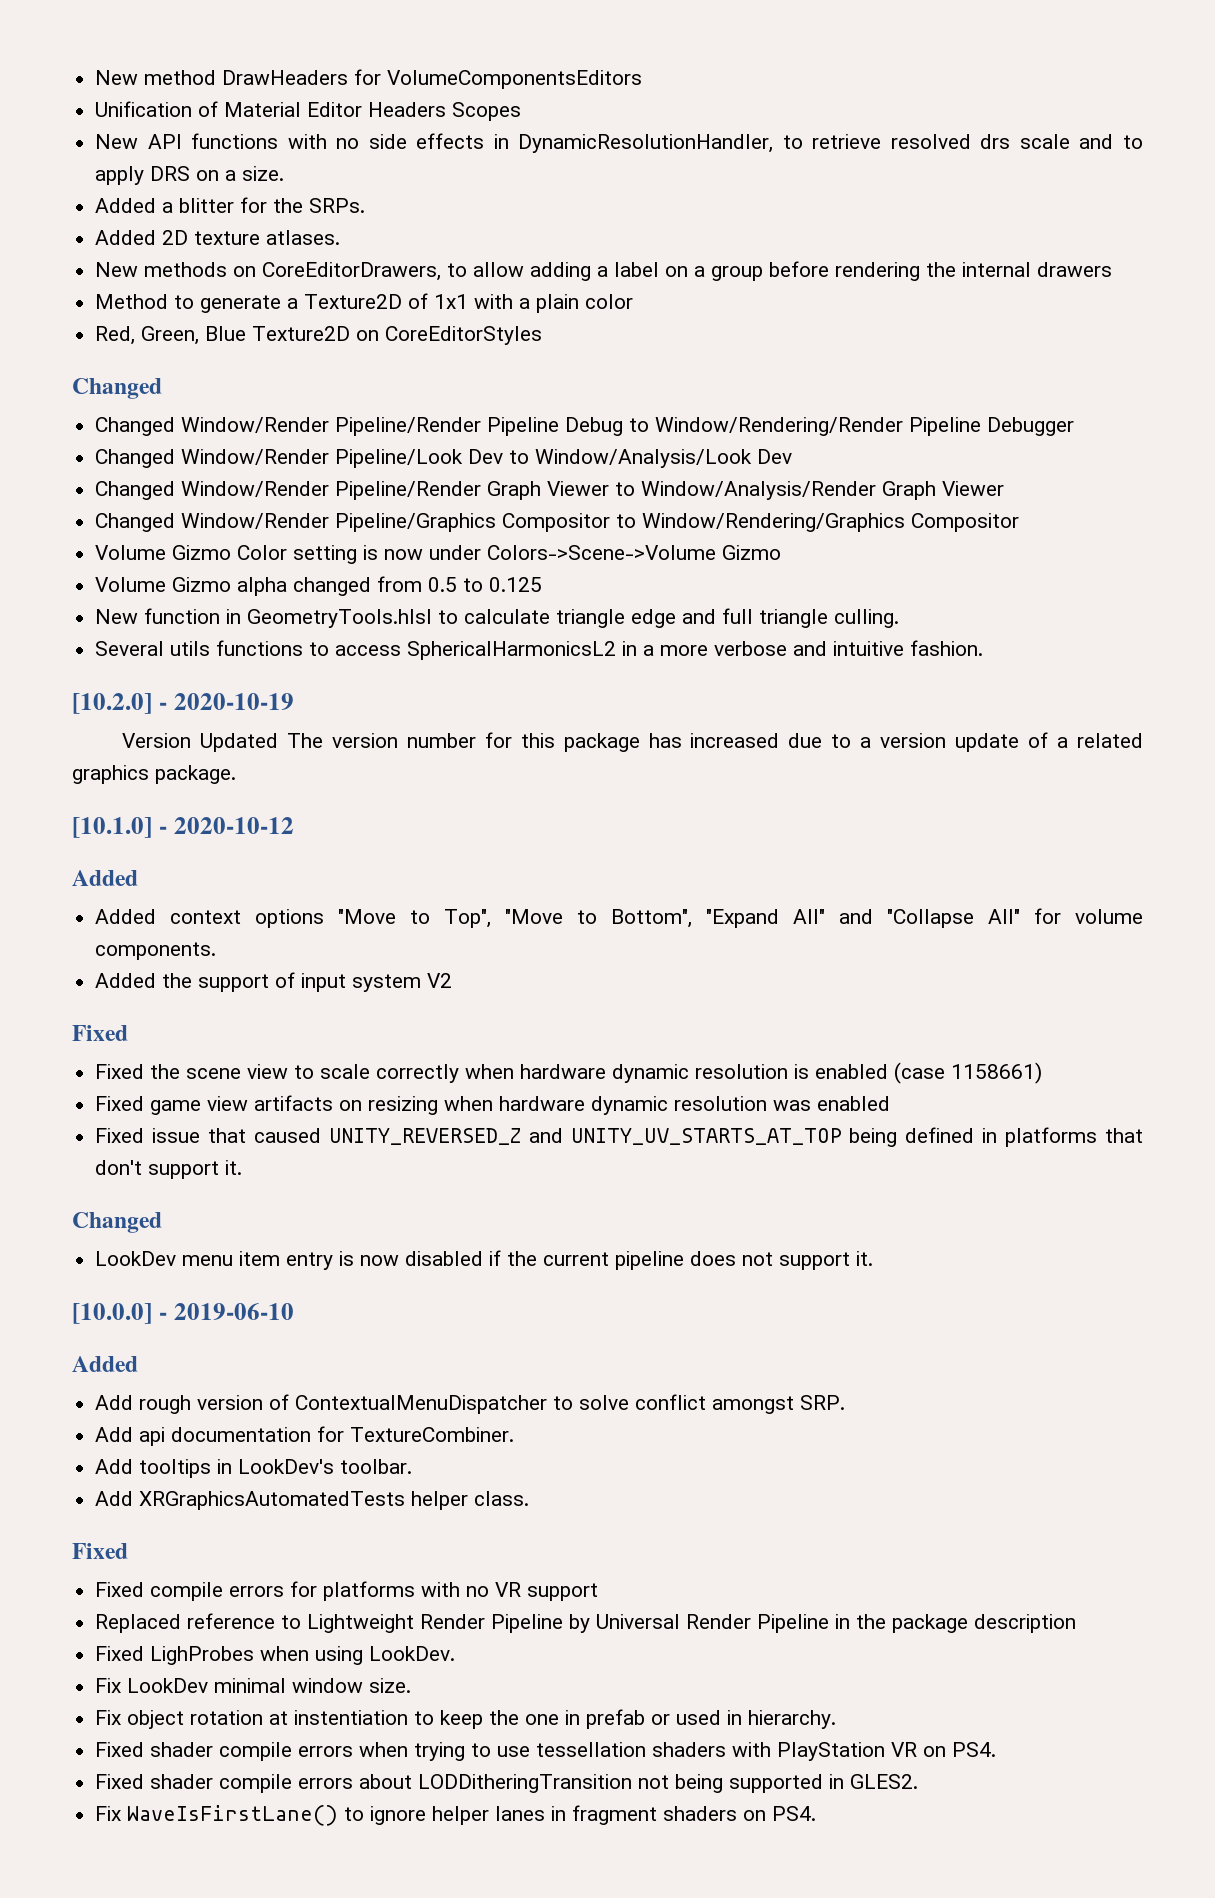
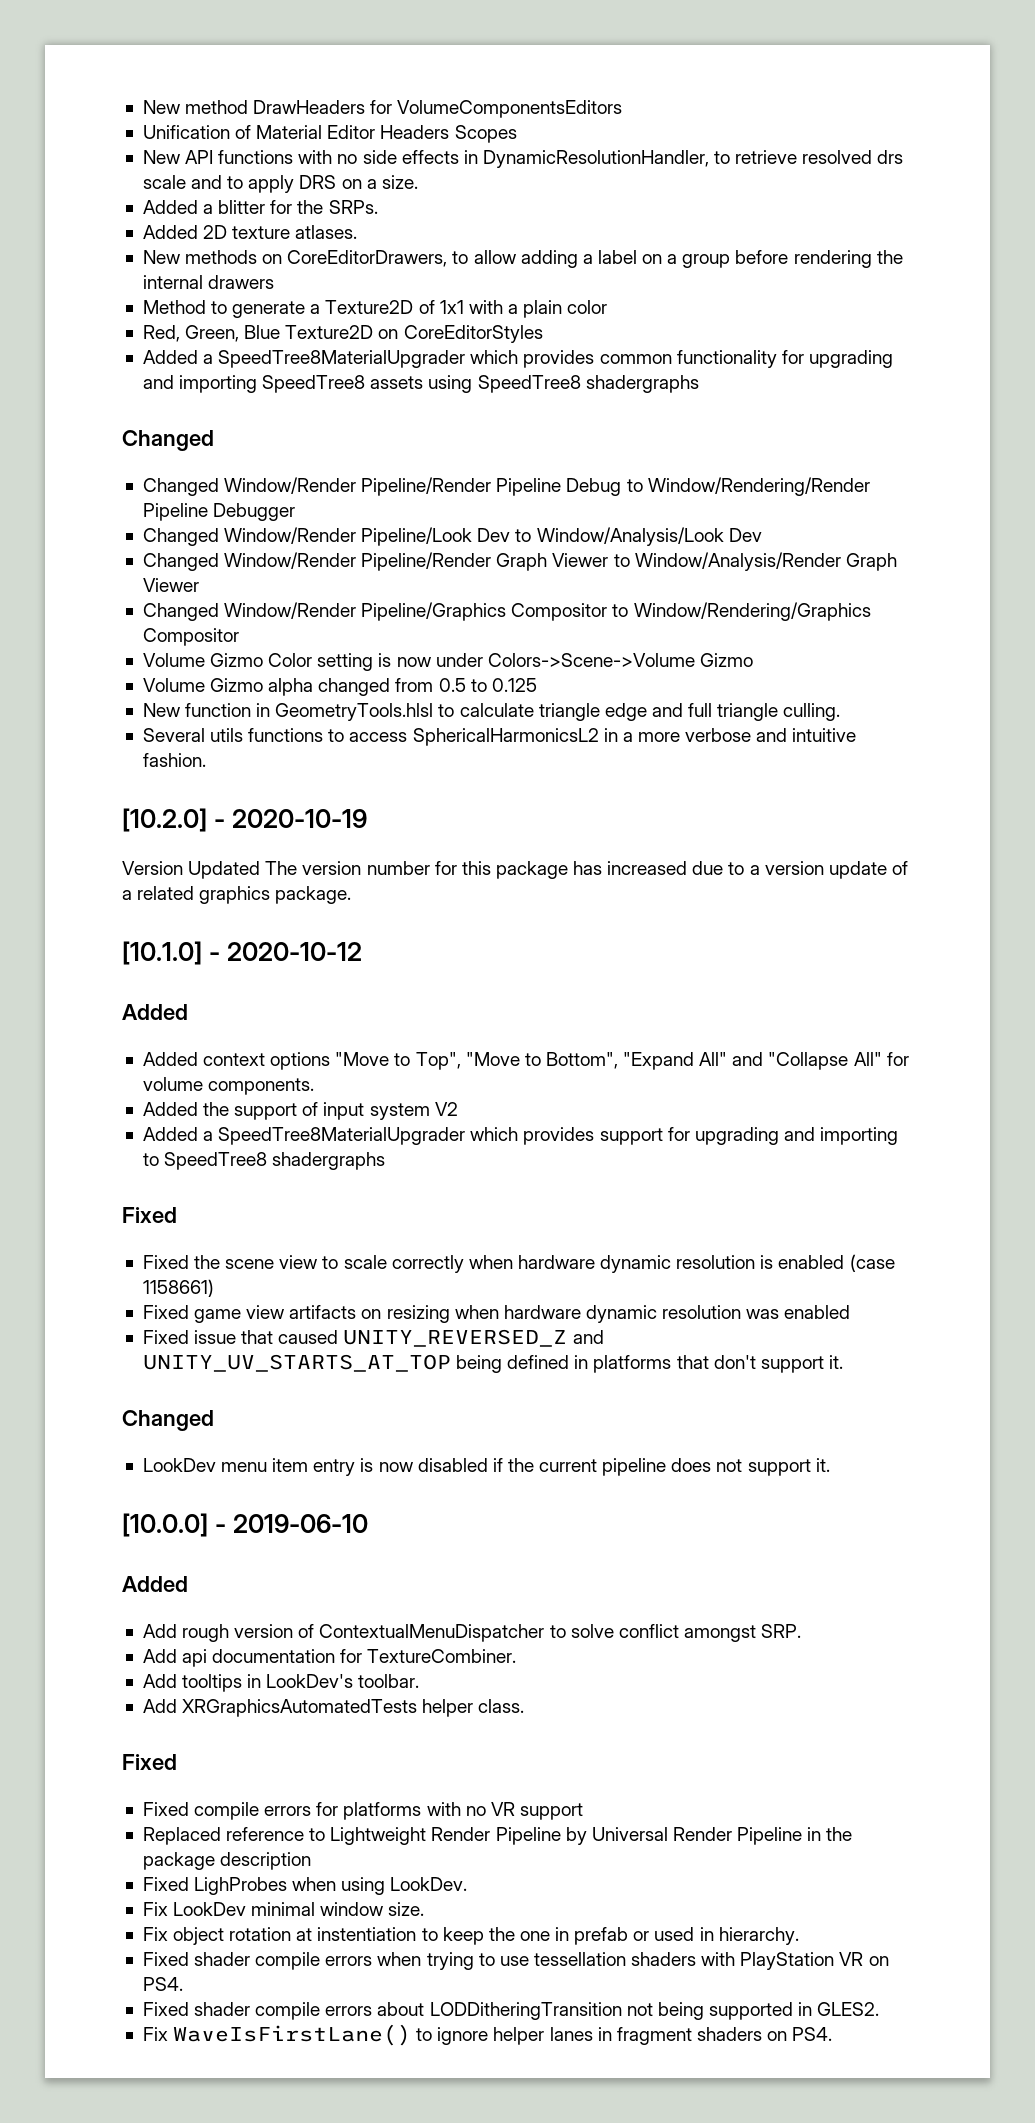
(543, 335) none -> [142,350,893,368] [142,375,699,393] // Added a SpeedTree8MaterialUpgrader which provides common functionality for upgrading and importing SpeedTree8 assets using SpeedTree8 shadergraphs
(453, 980) none -> [142,1127,899,1145] [142,1152,386,1170] // Added a SpeedTree8MaterialUpgrader which provides support for upgrading and importing to SpeedTree8 shadergraphs

